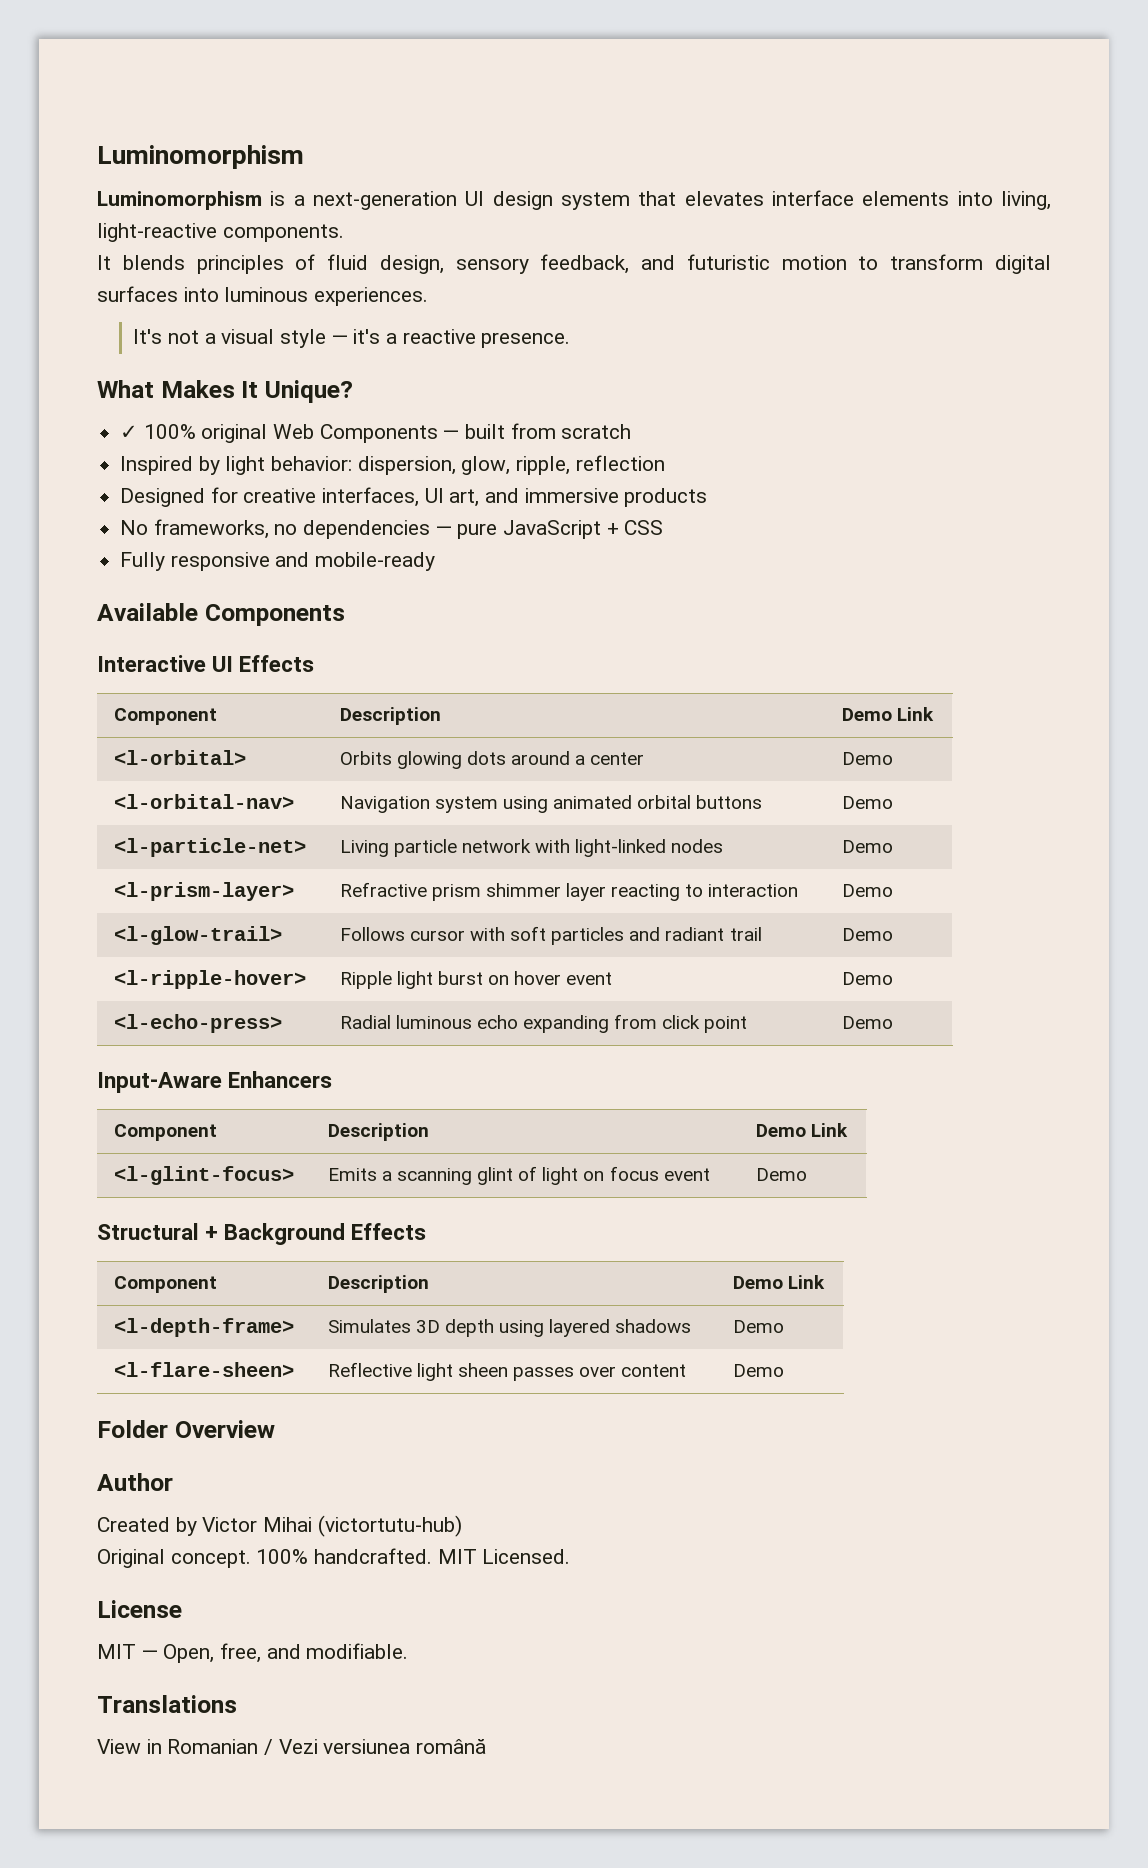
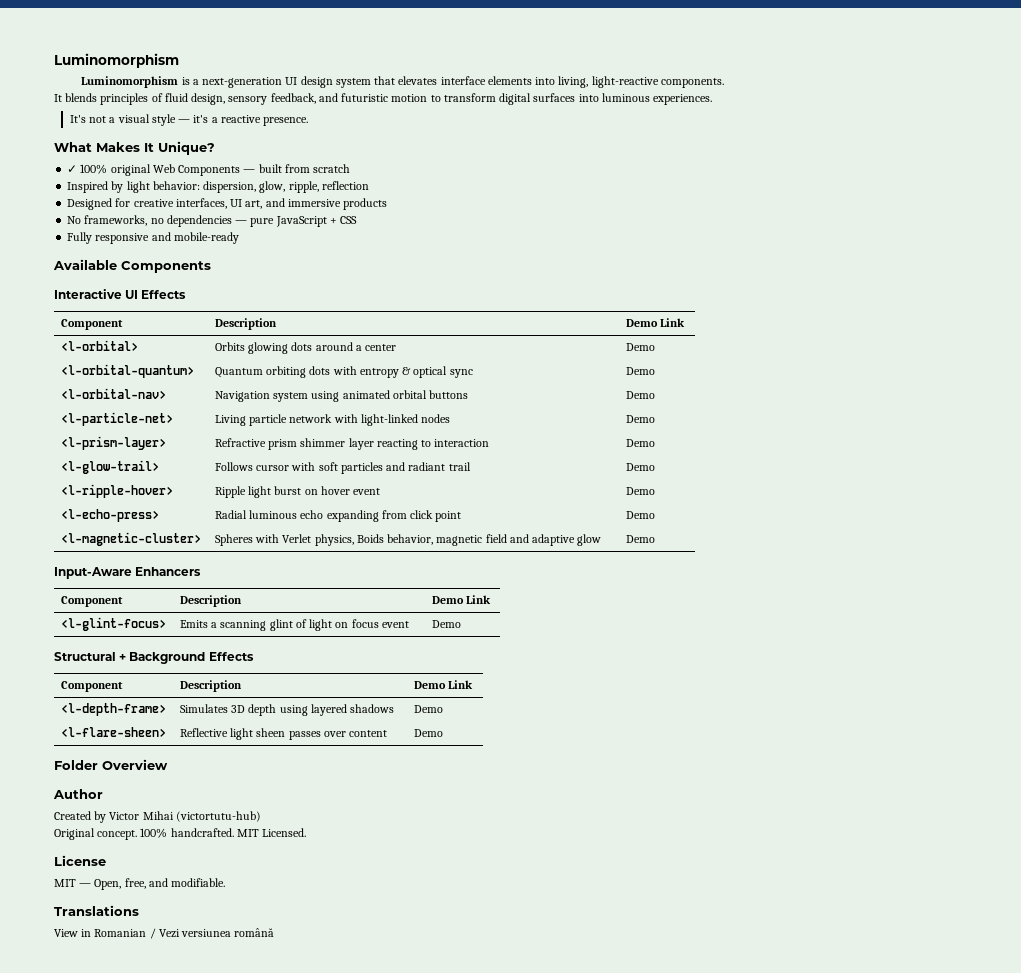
(893, 758) none -> [60,364,194,378] [214,366,473,378] [625,367,655,375] // <l-orbital-quantum> | Quantum orbiting dots with entropy & optical sync | Demo
(893, 1022) none -> [60,532,201,546] [214,534,602,546] [625,535,655,543] // <l-magnetic-cluster> | Spheres with Verlet physics, Boids behavior, magnetic field and adaptive glow | Demo

